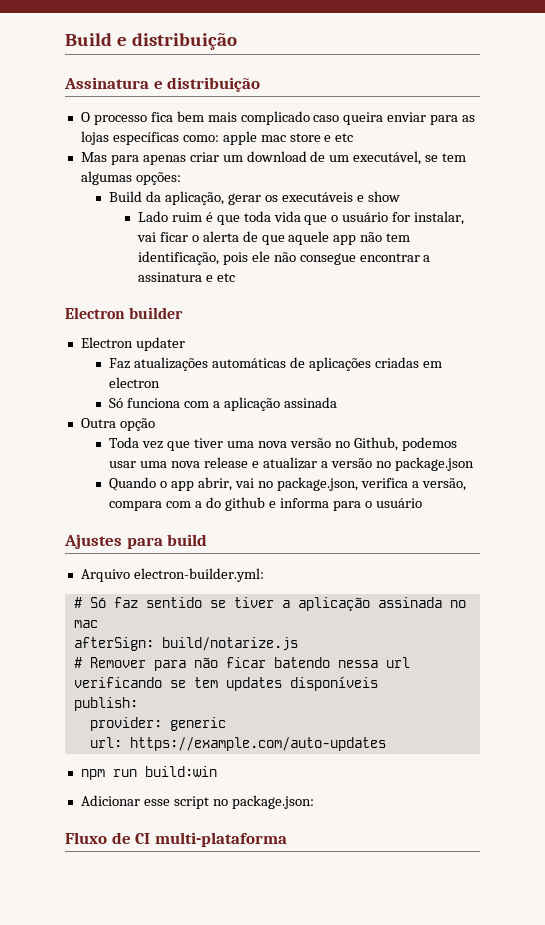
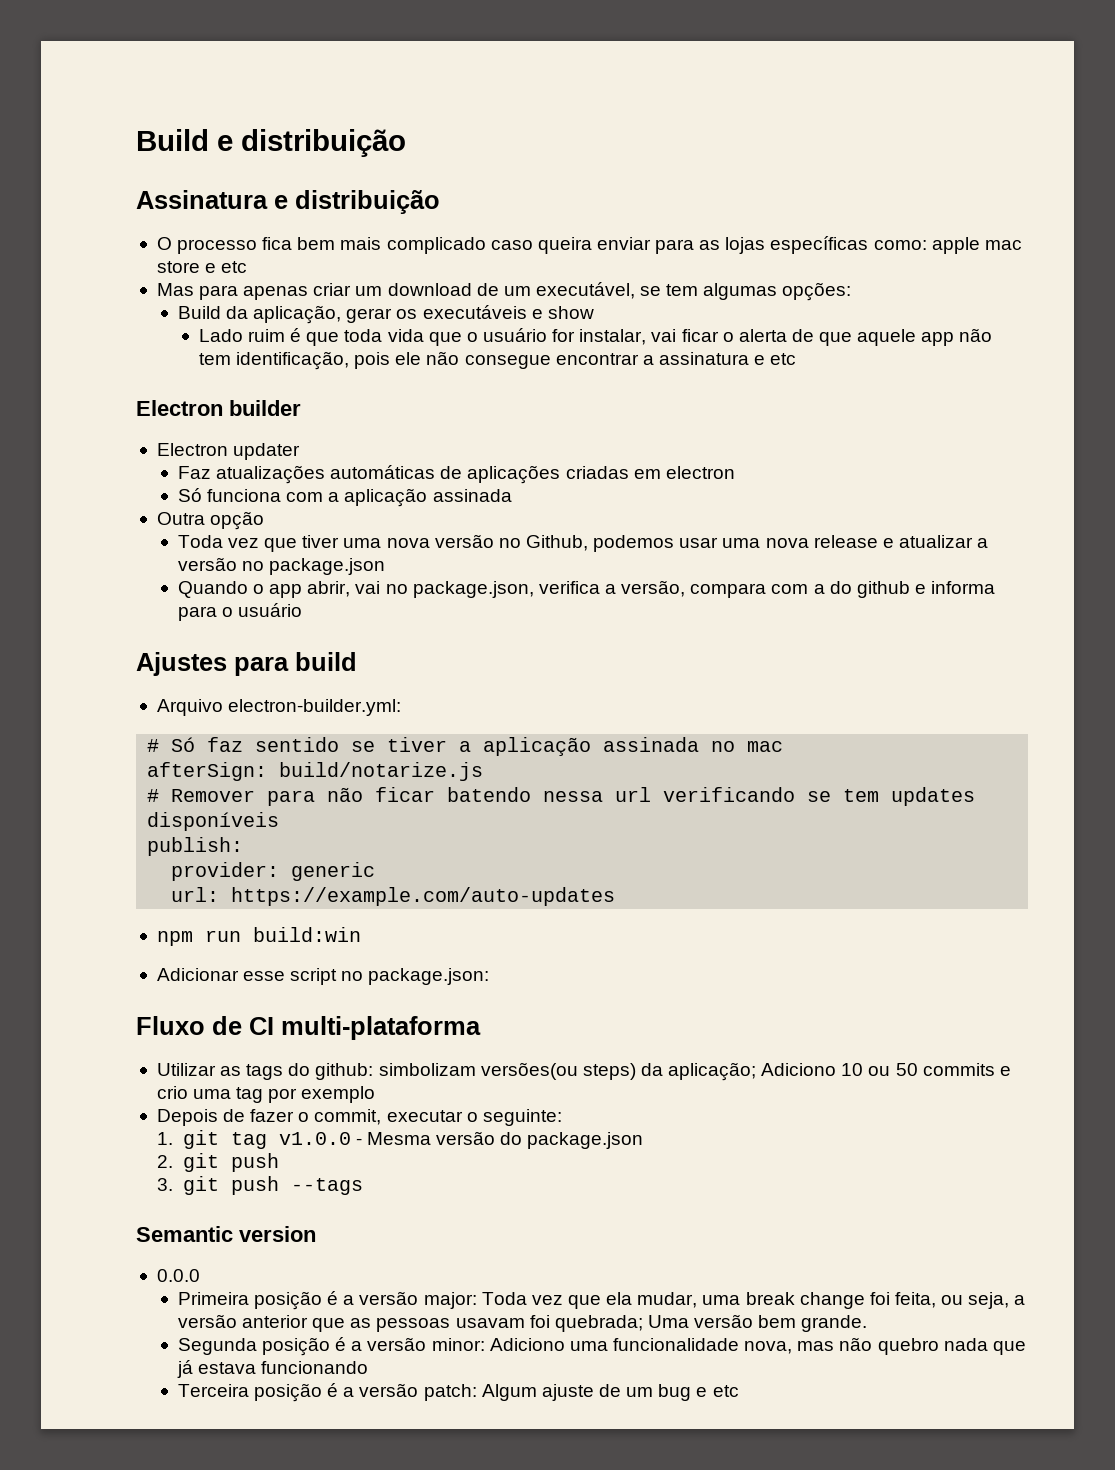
(287, 839) none -> [156,1062,1011,1081] [156,1086,376,1103] [156,1109,562,1126] [157,1130,644,1149] [157,1153,279,1172] [157,1176,363,1195] [136,1226,316,1242] [156,1269,200,1282] [177,1291,1026,1310] [177,1314,868,1332] [177,1337,1026,1356] [176,1360,369,1378] [177,1383,739,1402] // Utilizar as tags do github: simbolizam versões(ou steps) da aplicação; Adiciono 10 ou 50 commits e crio uma tag por exemplo // Depois de fazer o commit, executar o seguinte: // 1. git tag v1.0.0 - Mesma versão do package.json // 2. git push // 3. git push --tags // Semantic version // 0.0.0 // Primeira posição é a versão major: Toda vez que ela mudar, uma break change foi feita, ou seja, a versão anterior que as pessoas usavam foi quebrada; Uma versão bem grande. // Segunda posição é a versão minor: Adiciono uma funcionalidade nova, mas não quebro nada que já estava funcionando // Terceira posição é a versão patch: Algum ajuste de um bug e etc

